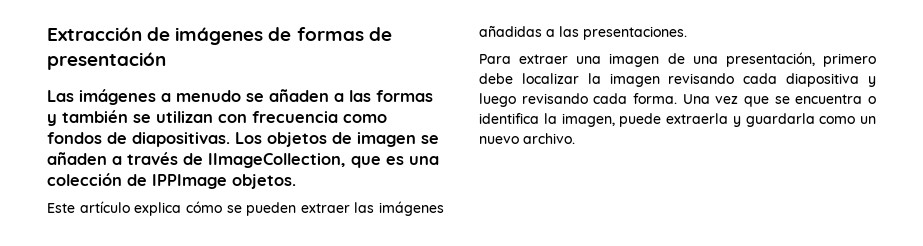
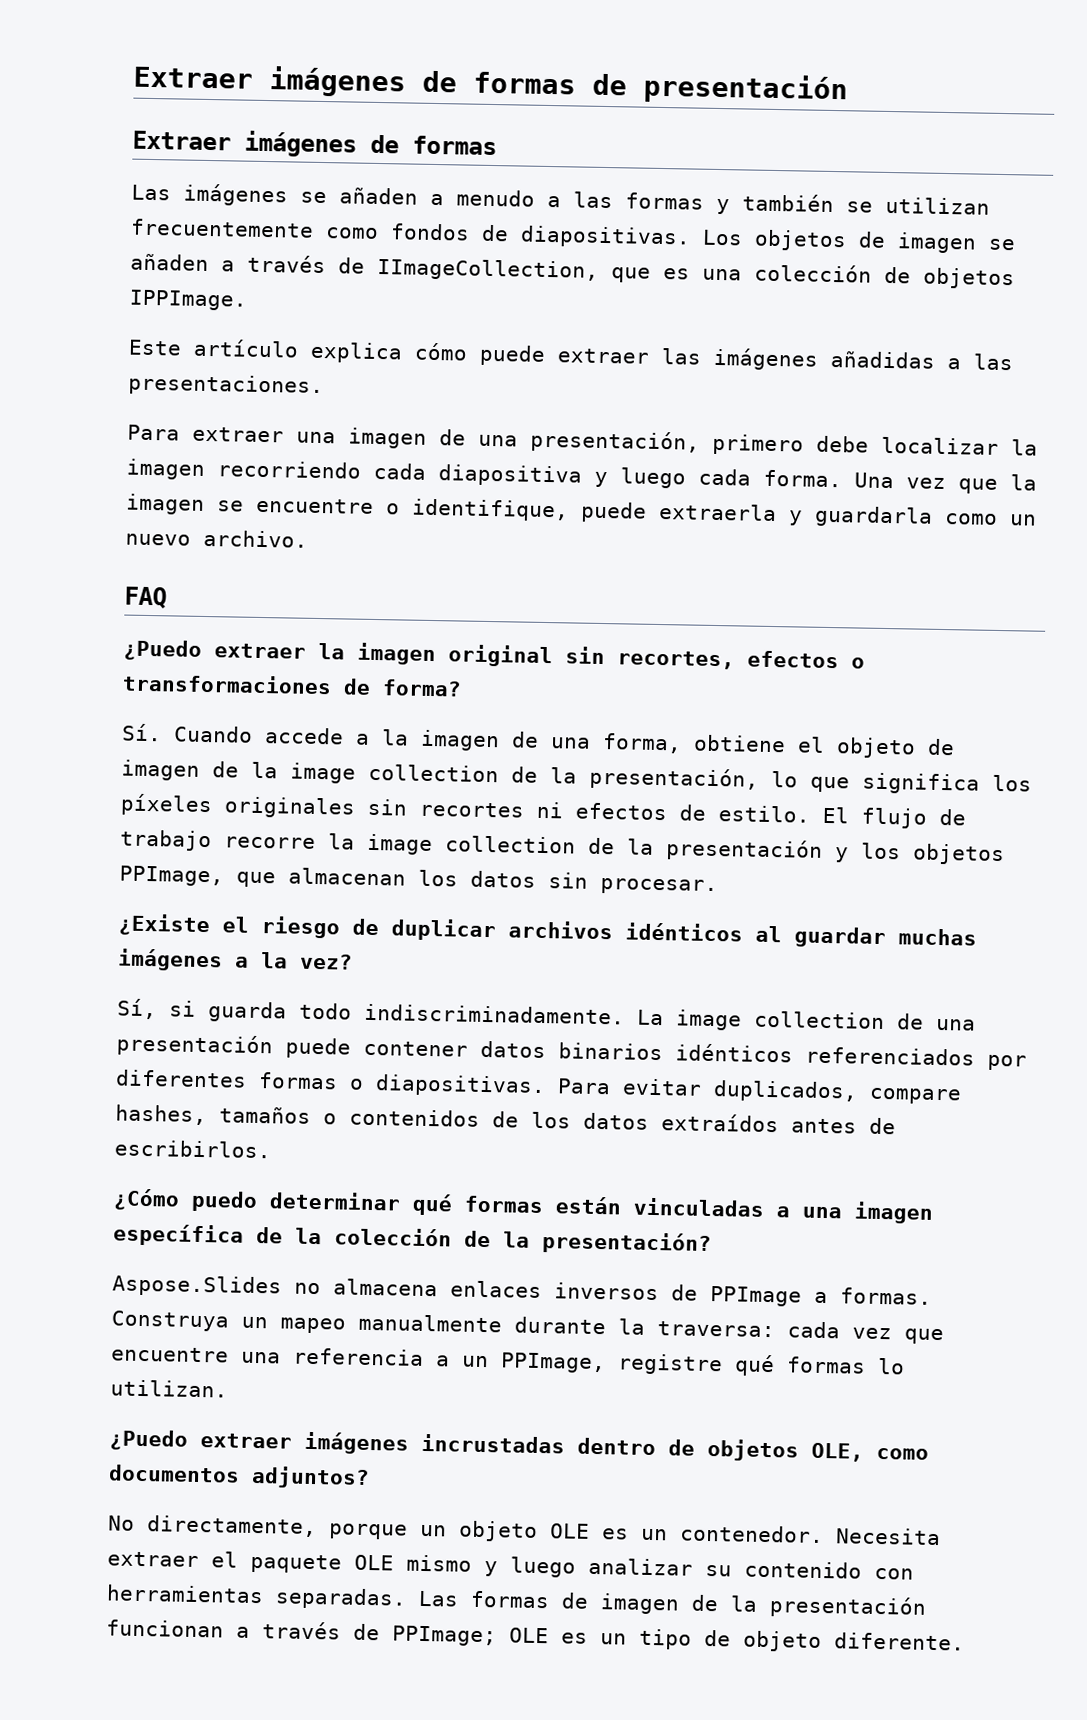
[47,27,171,41] Extracción de -> [133,66,253,89] Extraer
[47,89,329,105] Las imágenes a menudo se añaden -> [132,130,497,158] [131,183,535,207] Extraer imágenes de formas // Las imágenes se añaden a menudo
[218,111,338,123] con frecuencia -> [130,218,314,238] frecuentemente
[152,174,296,189] IPPImage objetos. -> [923,267,1015,290] [129,289,247,311] objetos IPPImage.
[226,202,297,216] se pueden -> [479,344,546,366] puede
[668,73,735,84] revisando -> [217,460,361,479] recorriendo
[521,93,588,104] revisando -> (686, 478) none
[774,94,876,104] [479,113,615,127] se encuentra o identifica la imagen, -> [1010,474,1037,491] [126,493,569,522] la imagen se encuentre o identifique,
(575, 138) none -> [124,586,167,609] [123,639,865,670] [122,673,462,697] [122,723,955,759] [121,759,1032,795] [120,793,966,829] [120,829,1005,866] [119,865,718,896] [118,913,977,949] [118,948,353,972] [117,998,976,1031] [116,1033,1027,1071] [115,1069,962,1105] [115,1104,896,1135] [114,1139,271,1159] [113,1188,934,1224] [113,1223,712,1256] [112,1274,932,1307] [111,1310,944,1345] [111,1346,905,1377] [110,1379,228,1398] [109,1429,929,1462] [108,1464,370,1490] [108,1515,941,1546] [107,1551,914,1580] [106,1584,927,1619] [106,1619,965,1653] // FAQ // ¿Puedo extraer la imagen original sin recortes, efectos o transformaciones de forma? // Sí. Cuando accede a la imagen de una forma, obtiene el objeto de imagen de la image collection de la presentación, lo que significa los píxeles originales sin recortes ni efectos de estilo. El flujo de trabajo recorre la image collection de la presentación y los objetos PPImage, que almacenan los datos sin procesar. // ¿Existe el riesgo de duplicar archivos idénticos al guardar muchas imágenes a la vez? // Sí, si guarda todo indiscriminadamente. La image collection de una presentación puede contener datos binarios idénticos referenciados por diferentes formas o diapositivas. Para evitar duplicados, compare hashes, tamaños o contenidos de los datos extraídos antes de escribirlos. // ¿Cómo puedo determinar qué formas están vinculadas a una imagen específica de la colección de la presentación? // Aspose.Slides no almacena enlaces inversos de PPImage a formas. Construya un mapeo manualmente durante la traversa: cada vez que encuentre una referencia a un PPImage, registre qué formas lo utilizan. // ¿Puedo extraer imágenes incrustadas dentro de objetos OLE, como documentos adjuntos? // No directamente, porque un objeto OLE es un contenedor. Necesita extraer el paquete OLE mismo y luego analizar su contenido con herramientas separadas. Las formas de imagen de la presentación funcionan a través de PPImage; OLE es un tipo de objeto diferente.

